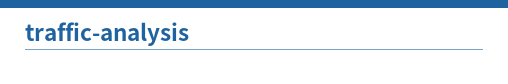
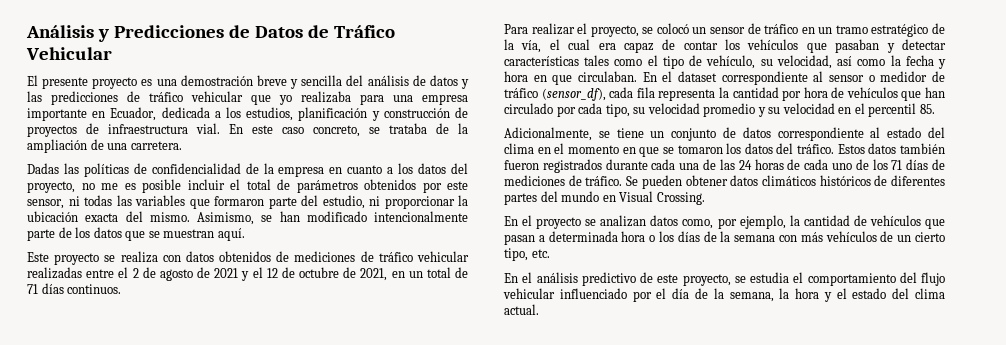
[25,22,189,46] traffic-analysis -> [26,25,395,42] [26,47,112,60] [27,75,469,89] [27,91,468,105] [27,107,468,121] [27,123,468,137] [27,139,182,153] [27,163,468,177] [27,179,468,193] [27,195,468,209] [27,211,468,225] [27,227,245,241] [27,251,470,265] [27,267,469,281] [27,283,122,294] [504,23,945,37] [504,39,946,53] [504,55,946,69] [504,71,945,85] [504,87,945,101] [504,103,935,117] [504,127,946,141] [504,143,946,157] [504,159,945,173] [504,175,945,189] [504,191,705,205] [504,215,945,229] [504,231,946,245] [504,248,550,261] [504,272,945,286] [503,288,945,302] [504,304,539,315] Análisis y Predicciones de Datos de Tráfico Vehicular // El presente proyecto es una demostración breve y sencilla del análisis de datos y las predicciones de tráfico vehicular que yo realizaba para una empresa importante en Ecuador, dedicada a los estudios, planificación y construcción de proyectos de infraestructura vial. En este caso concreto, se trataba de la ampliación de una carretera. // Dadas las políticas de confidencialidad de la empresa en cuanto a los datos del proyecto, no me es posible incluir el total de parámetros obtenidos por este sensor, ni todas las variables que formaron parte del estudio, ni proporcionar la ubicación exacta del mismo. Asimismo, se han modificado intencionalmente parte de los datos que se muestran aquí. // Este proyecto se realiza con datos obtenidos de mediciones de tráfico vehicular realizadas entre el 2 de agosto de 2021 y el 12 de octubre de 2021, en un total de 71 días continuos. // Para realizar el proyecto, se colocó un sensor de tráfico en un tramo estratégico de la vía, el cual era capaz de contar los vehículos que pasaban y detectar características tales como el tipo de vehículo, su velocidad, así como la fecha y hora en que circulaban. En el dataset correspondiente al sensor o medidor de tráfico (sensor_df), cada fila representa la cantidad por hora de vehículos que han circulado por cada tipo, su velocidad promedio y su velocidad en el percentil 85. // Adicionalmente, se tiene un conjunto de datos correspondiente al estado del clima en el momento en que se tomaron los datos del tráfico. Estos datos también fueron registrados durante cada una de las 24 horas de cada uno de los 71 días de mediciones de tráfico. Se pueden obtener datos climáticos históricos de diferentes partes del mundo en Visual Crossing. // En el proyecto se analizan datos como, por ejemplo, la cantidad de vehículos que pasan a determinada hora o los días de la semana con más vehículos de un cierto tipo, etc. // En el análisis predictivo de este proyecto, se estudia el comportamiento del flujo vehicular influenciado por el día de la semana, la hora y el estado del clima actual.

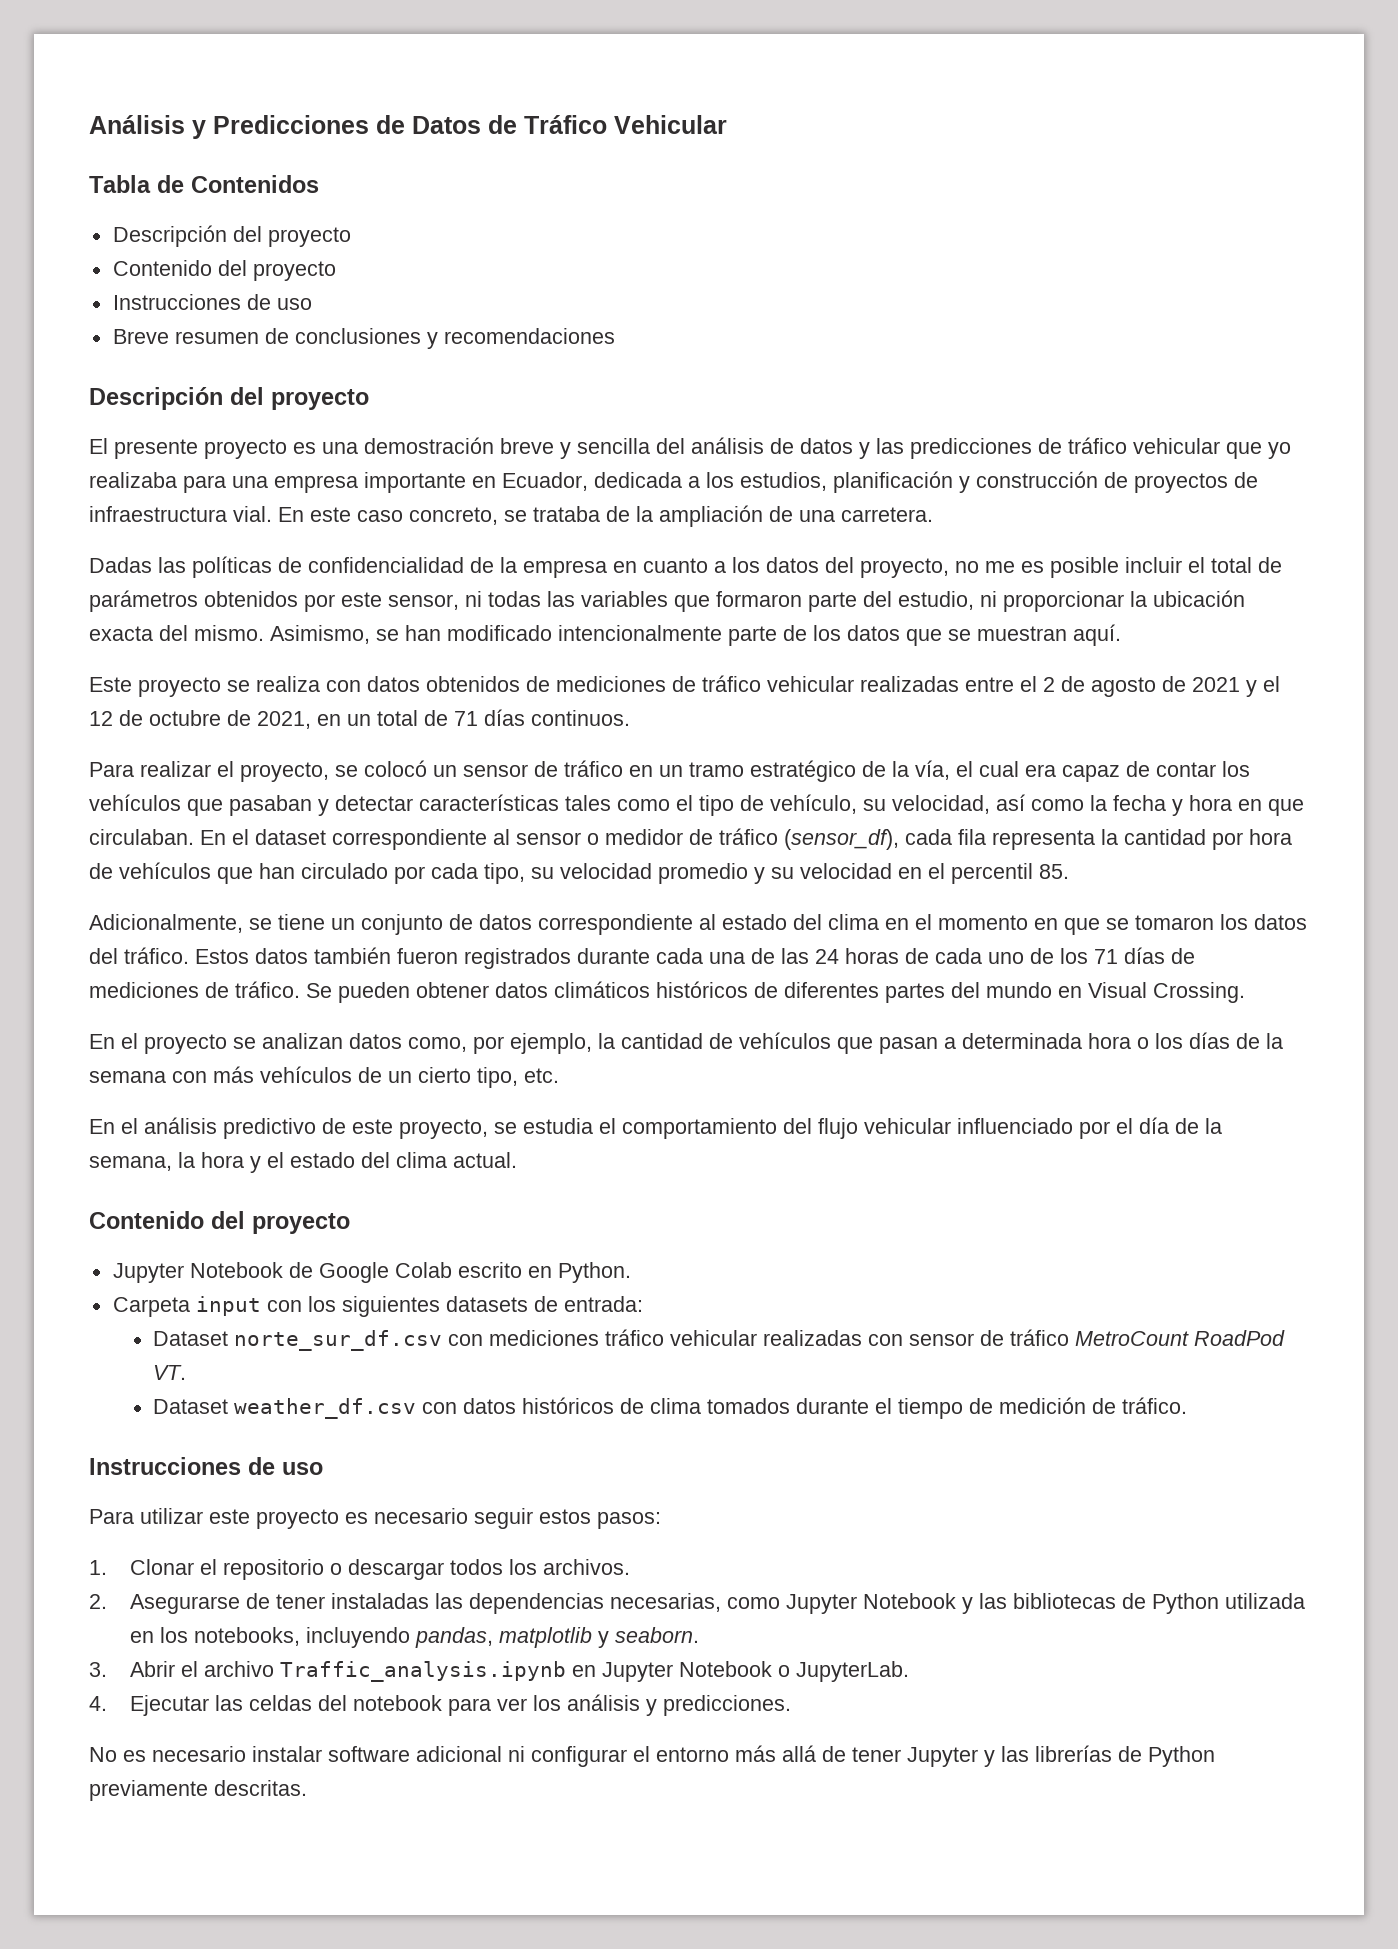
(112, 53) none -> [89,175,319,193] [112,225,351,247] [112,260,336,281] [112,294,312,310] [112,328,615,349] [89,387,369,410] // Tabla de Contenidos // Descripción del proyecto // Contenido del proyecto // Instrucciones de uso // Breve resumen de conclusiones y recomendaciones // Descripción del proyecto
(539, 309) none -> [89,1211,350,1234] [112,1262,631,1283] [112,1296,643,1317] [153,1329,1286,1351] [153,1365,187,1380] [153,1397,1188,1419] [89,1457,323,1475] [89,1508,661,1529] [89,1559,630,1580] [89,1593,1305,1614] [129,1627,699,1648] [89,1661,909,1682] [89,1694,791,1716] [89,1745,1215,1767] [89,1780,307,1801] // Contenido del proyecto // Jupyter Notebook de Google Colab escrito en Python. // Carpeta input con los siguientes datasets de entrada: // Dataset norte_sur_df.csv con mediciones tráfico vehicular realizadas con sensor de tráfico MetroCount RoadPod VT. // Dataset weather_df.csv con datos históricos de clima tomados durante el tiempo de medición de tráfico. // Instrucciones de uso // Para utilizar este proyecto es necesario seguir estos pasos: // 1. Clonar el repositorio o descargar todos los archivos. // 2. Asegurarse de tener instaladas las dependencias necesarias, como Jupyter Notebook y las bibliotecas de Python utilizada en los notebooks, incluyendo pandas, matplotlib y seaborn. // 3. Abrir el archivo Traffic_analysis.ipynb en Jupyter Notebook o JupyterLab. // 4. Ejecutar las celdas del notebook para ver los análisis y predicciones. // No es necesario instalar software adicional ni configurar el entorno más allá de tener Jupyter y las librerías de Python previamente descritas.

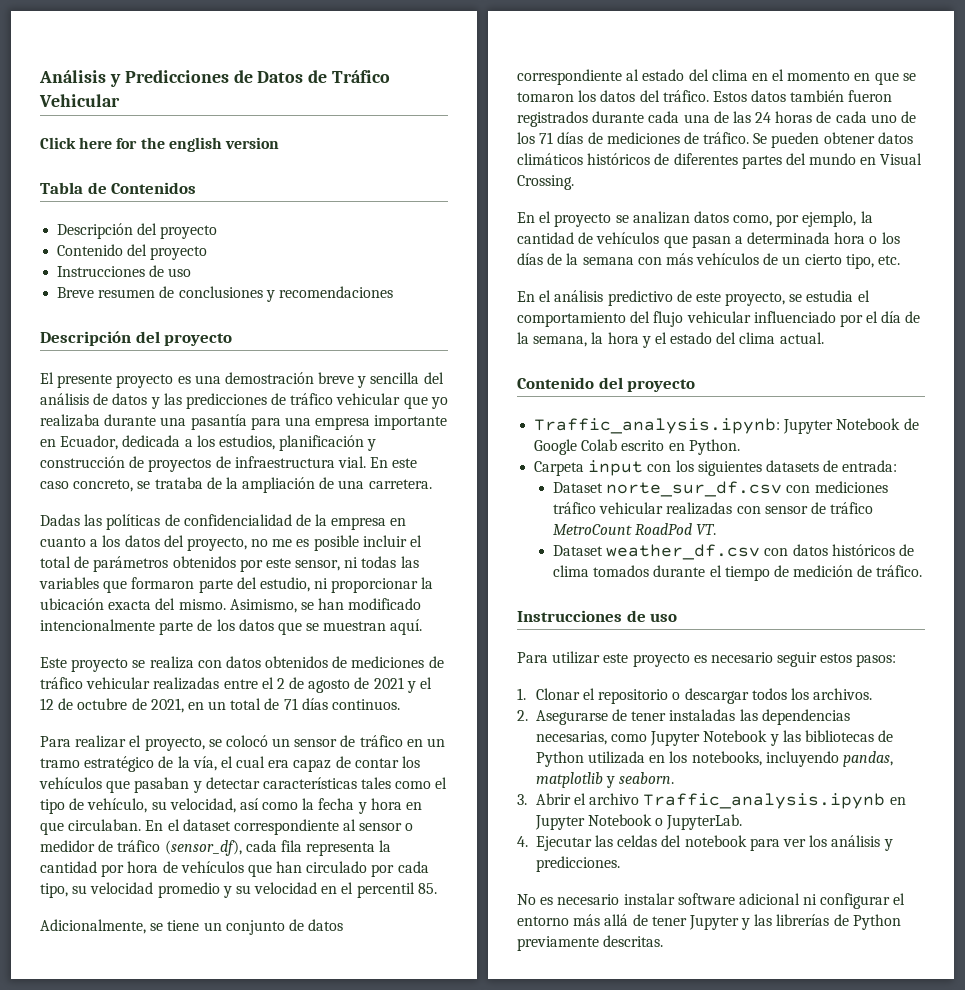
(727, 124) none -> [40,137,279,152] // Click here for the english version
(177, 480) none -> [104,414,247,430] durante una pasantía
(350, 1223) none -> [534,418,781,434] Traffic_analysis.ipynb:

